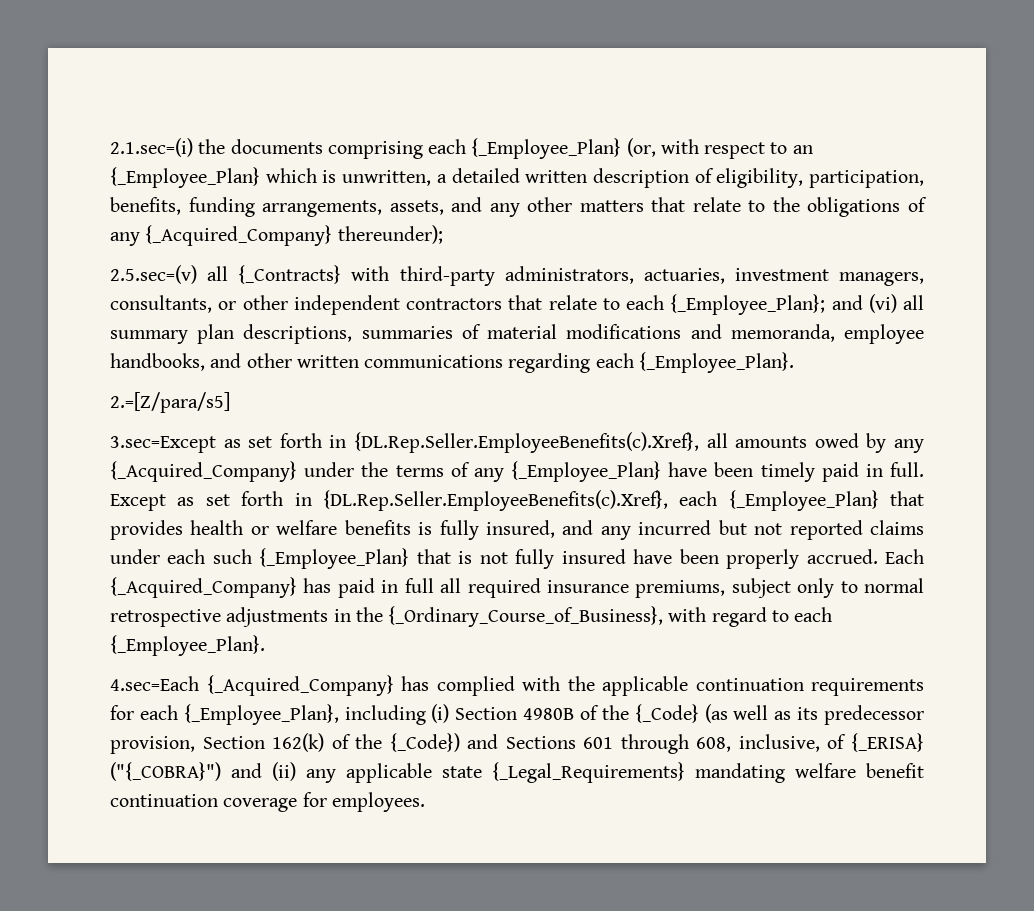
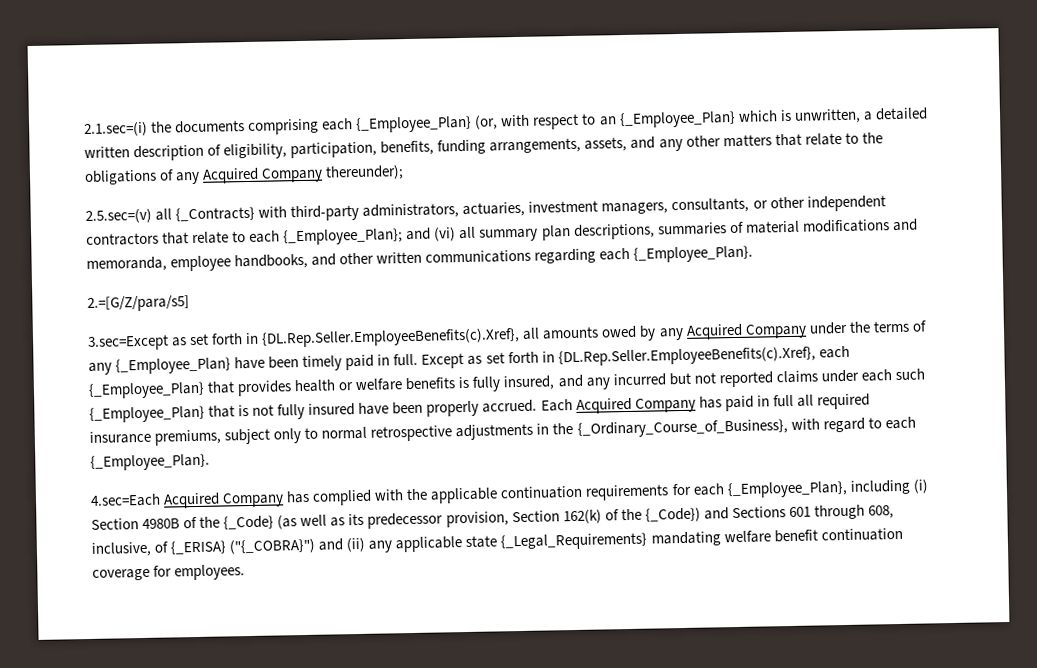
[145,225,333,246] {_Acquired_Company} -> [202,167,324,184] Acquired Company
[110,392,230,413] 2.=[Z/para/s5] -> [87,295,190,312] 2.=[G/Z/para/s5]
[110,461,297,482] {_Acquired_Company} -> [685,323,807,340] Acquired Company
[110,577,297,598] {_Acquired_Company} -> [575,397,696,414] Acquired Company
[206,675,394,696] {_Acquired_Company} -> [163,492,285,509] Acquired Company

